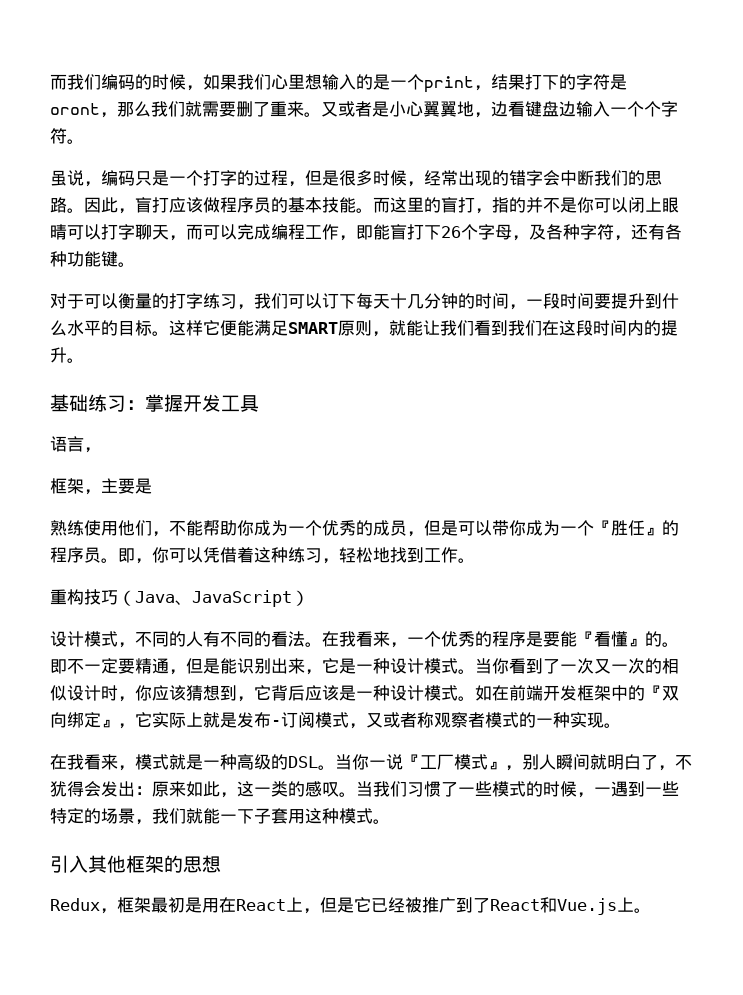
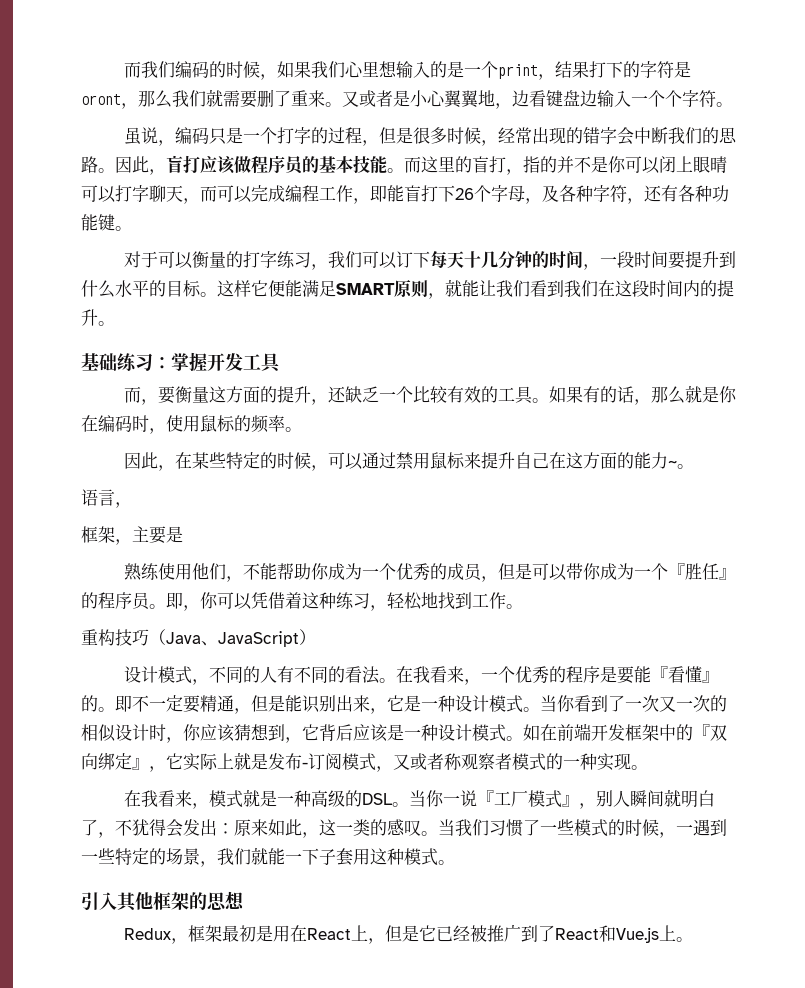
(259, 403) none -> [124,385,738,405] [81,415,302,434] [124,452,695,471] // 而，要衡量这方面的提升，还缺乏一个比较有效的工具。如果有的话，那么就是你在编码时，使用鼠标的频率。 // 因此，在某些特定的时候，可以通过禁用鼠标来提升自己在这方面的能力~。

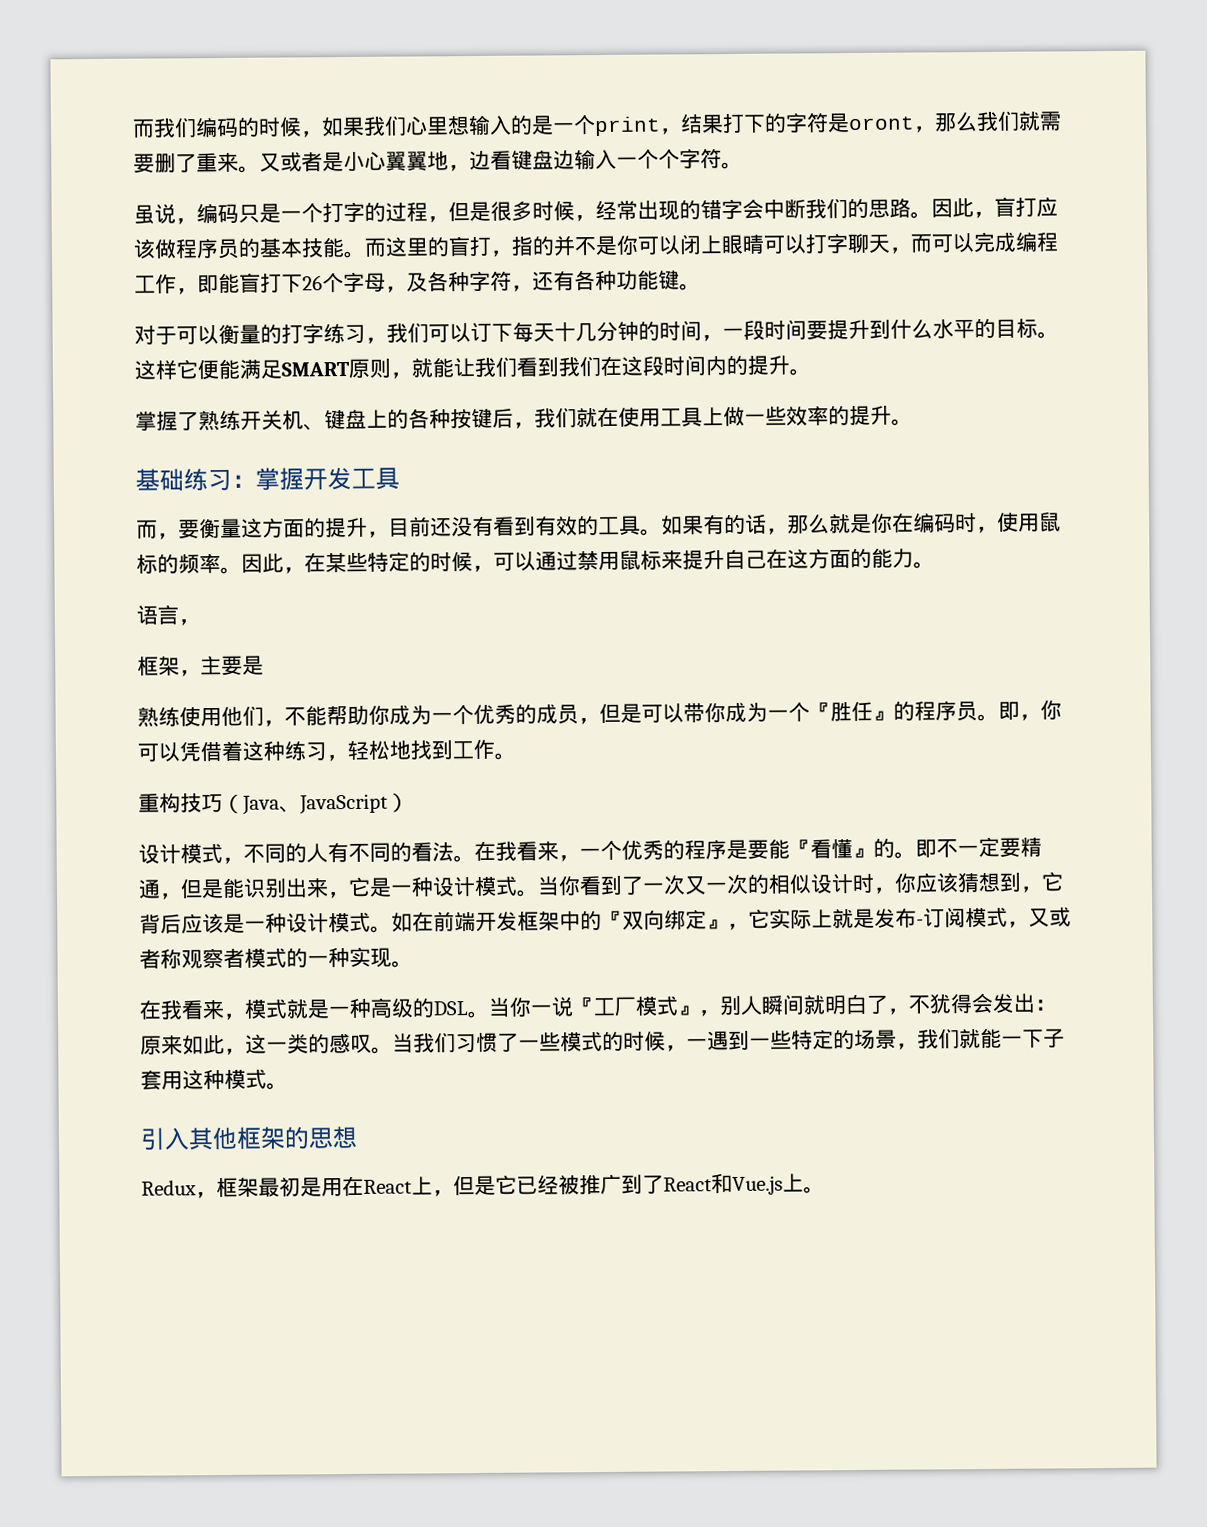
(115, 323) none -> [135,405,913,431] // 掌握了熟练开关机、键盘上的各种按键后，我们就在使用工具上做一些效率的提升。
[328,386,449,403] 还缺乏一个比较 -> [388,515,536,537] 目前还没有看到
(302, 429) // -> (242, 570) none
[668,460,678,467] ~ -> (914, 558) none

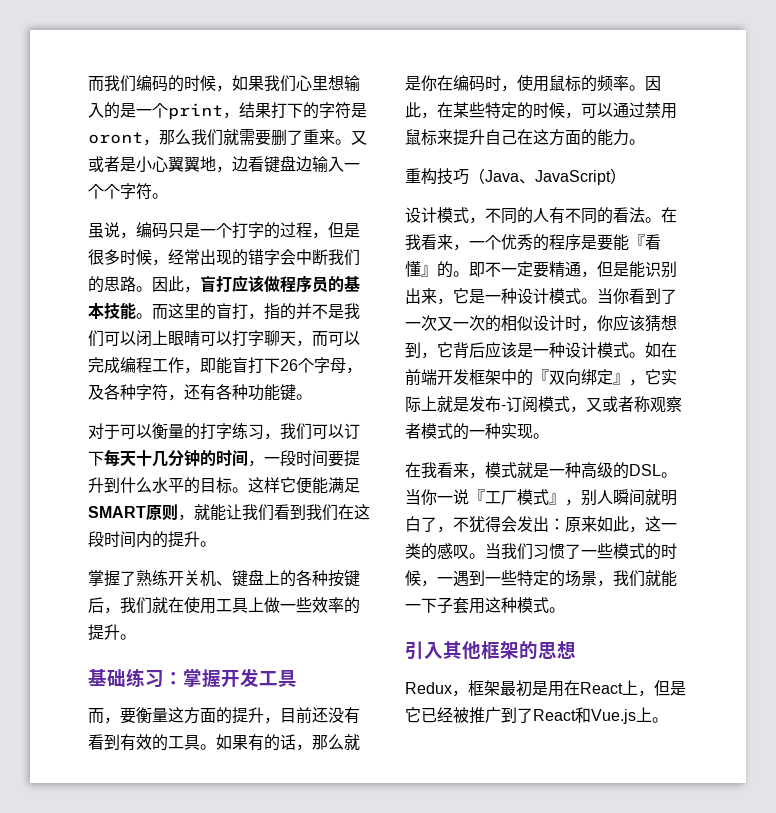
[616,235,639,255] 你 -> [344,303,360,319] [88,330,104,347] 我们
[136,604,200,626] [137,655,264,677] [137,700,1062,727] [137,739,516,763] // 语言， // 框架，主要是 // 熟练使用他们，不能帮助你成为一个优秀的成员，但是可以带你成为一个『胜任』的程序员。即，你可以凭借着这种练习，轻松地找到工作。 -> (645, 142) none

